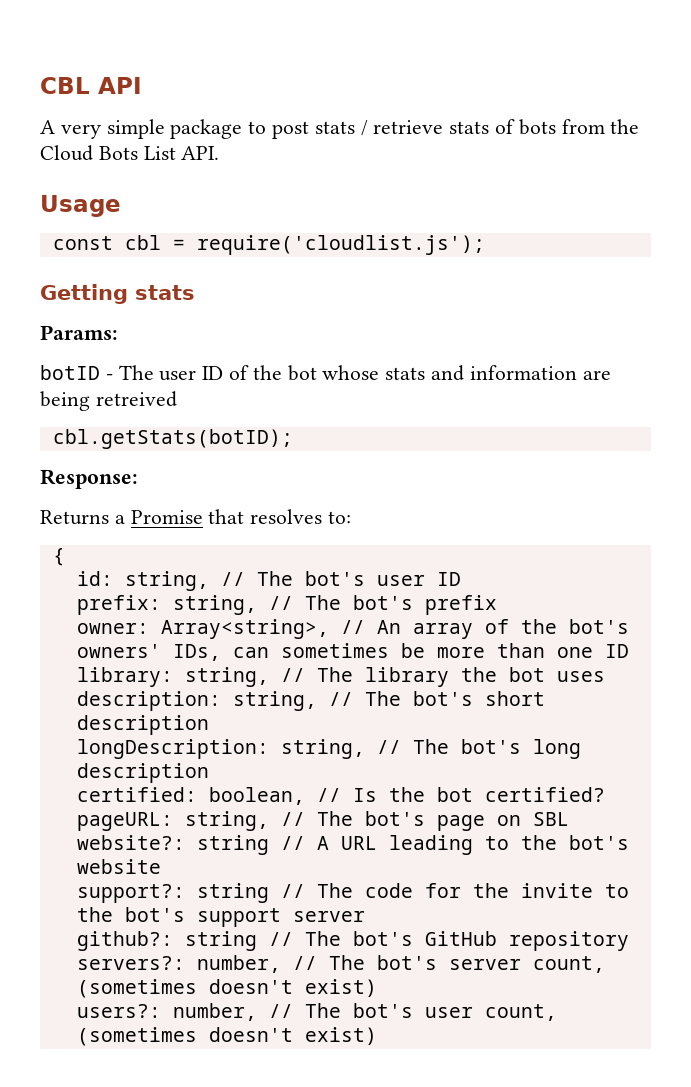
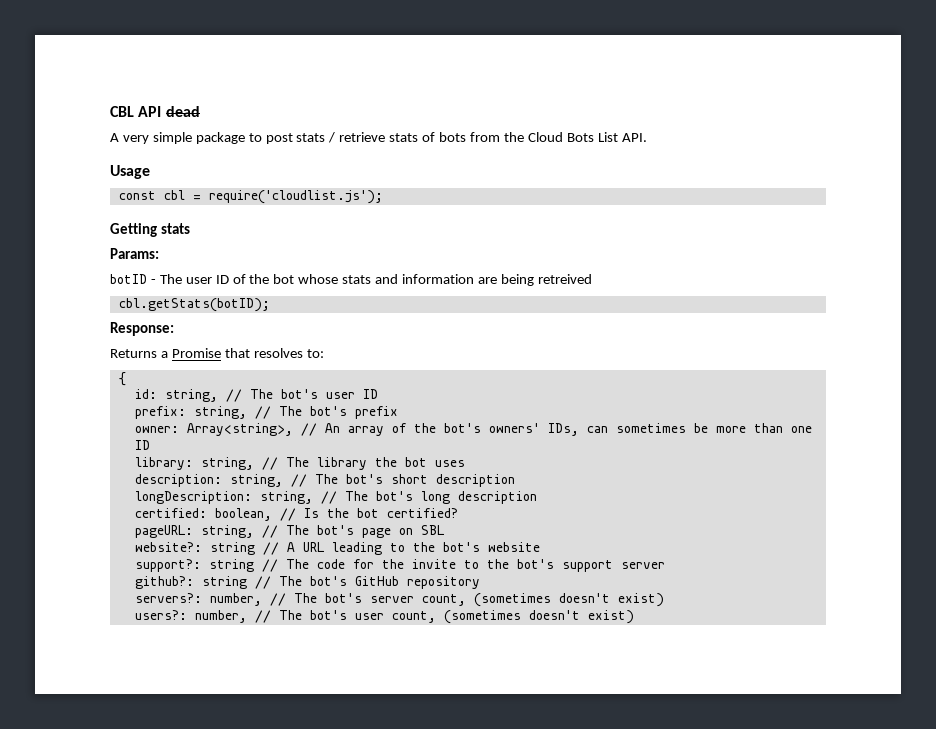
(142, 85) none -> [165,106,200,117] dead

